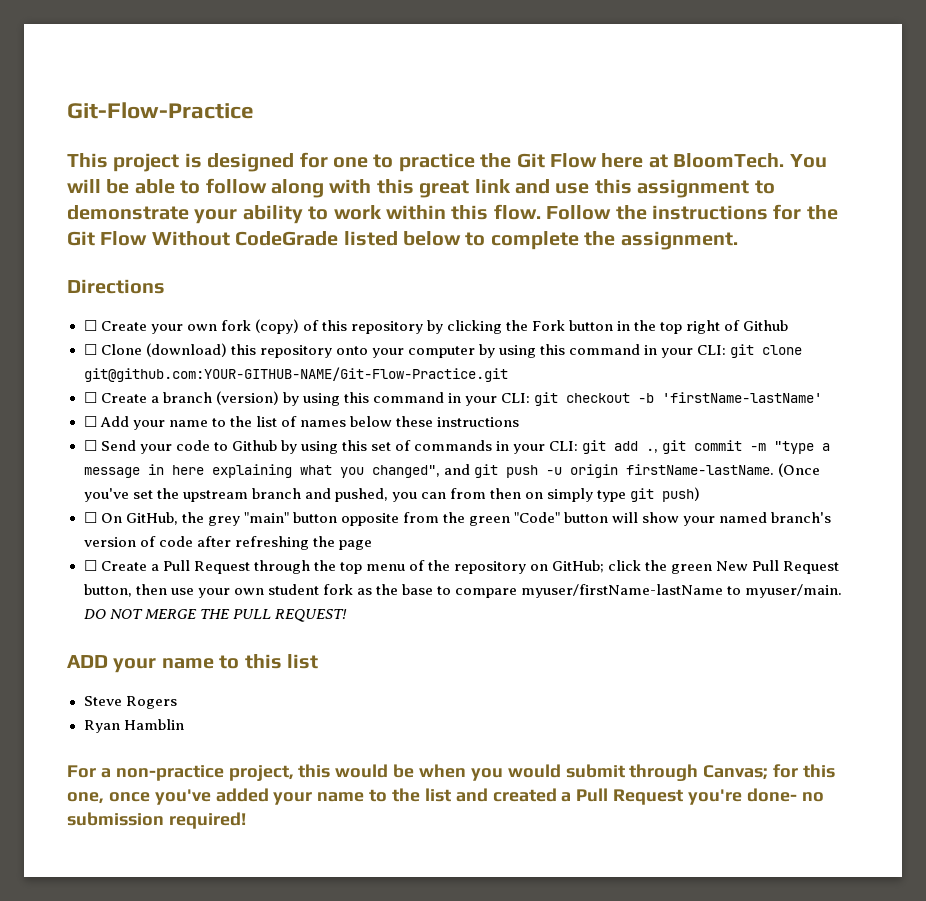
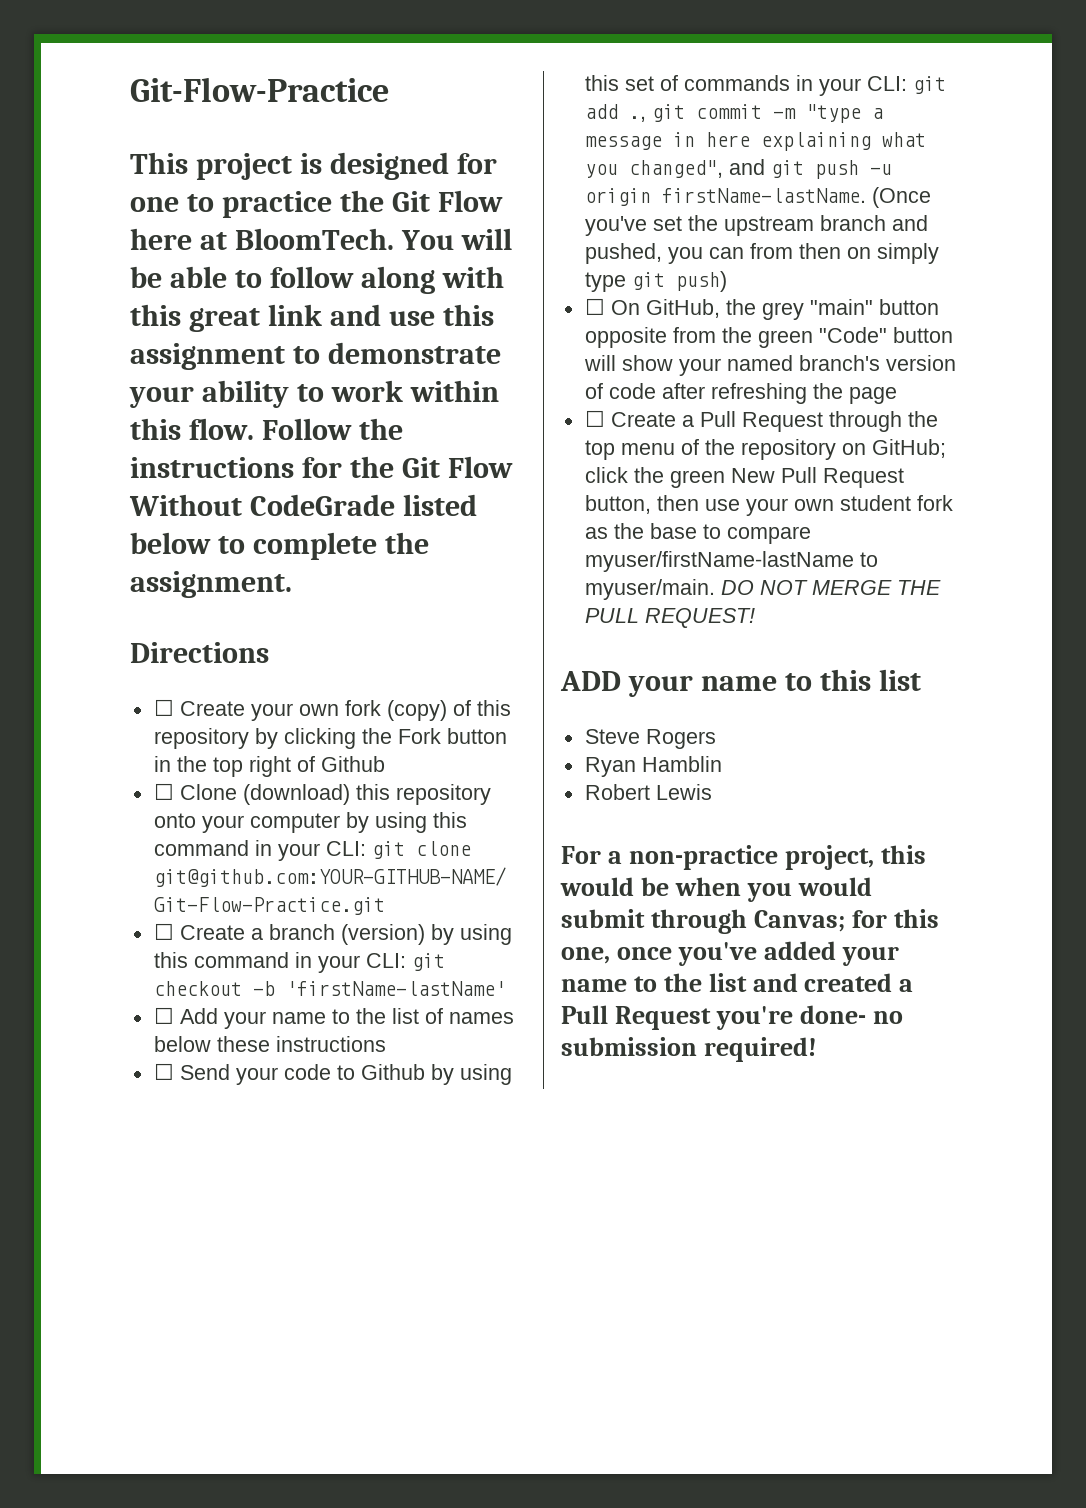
(184, 724) none -> [584,784,712,800] // Robert Lewis

